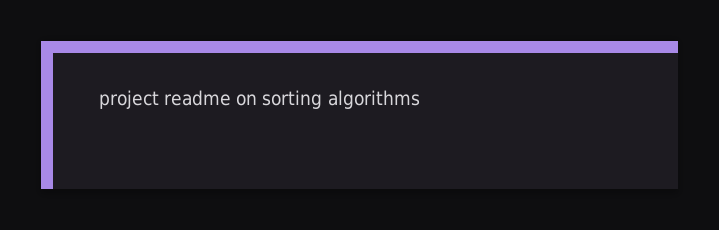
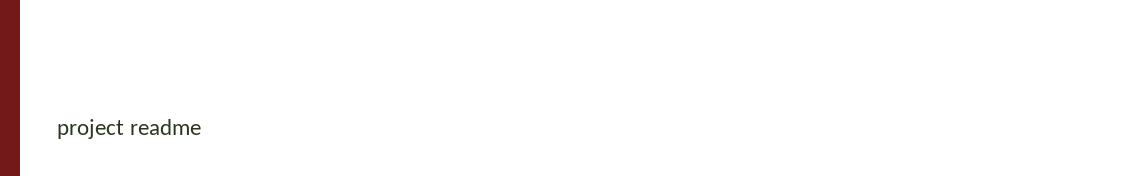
[236,90,420,109] on sorting algorithms -> (202, 127) none

